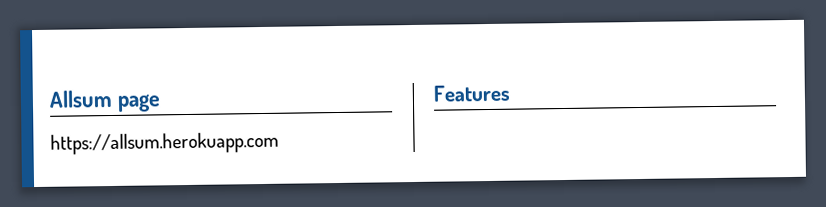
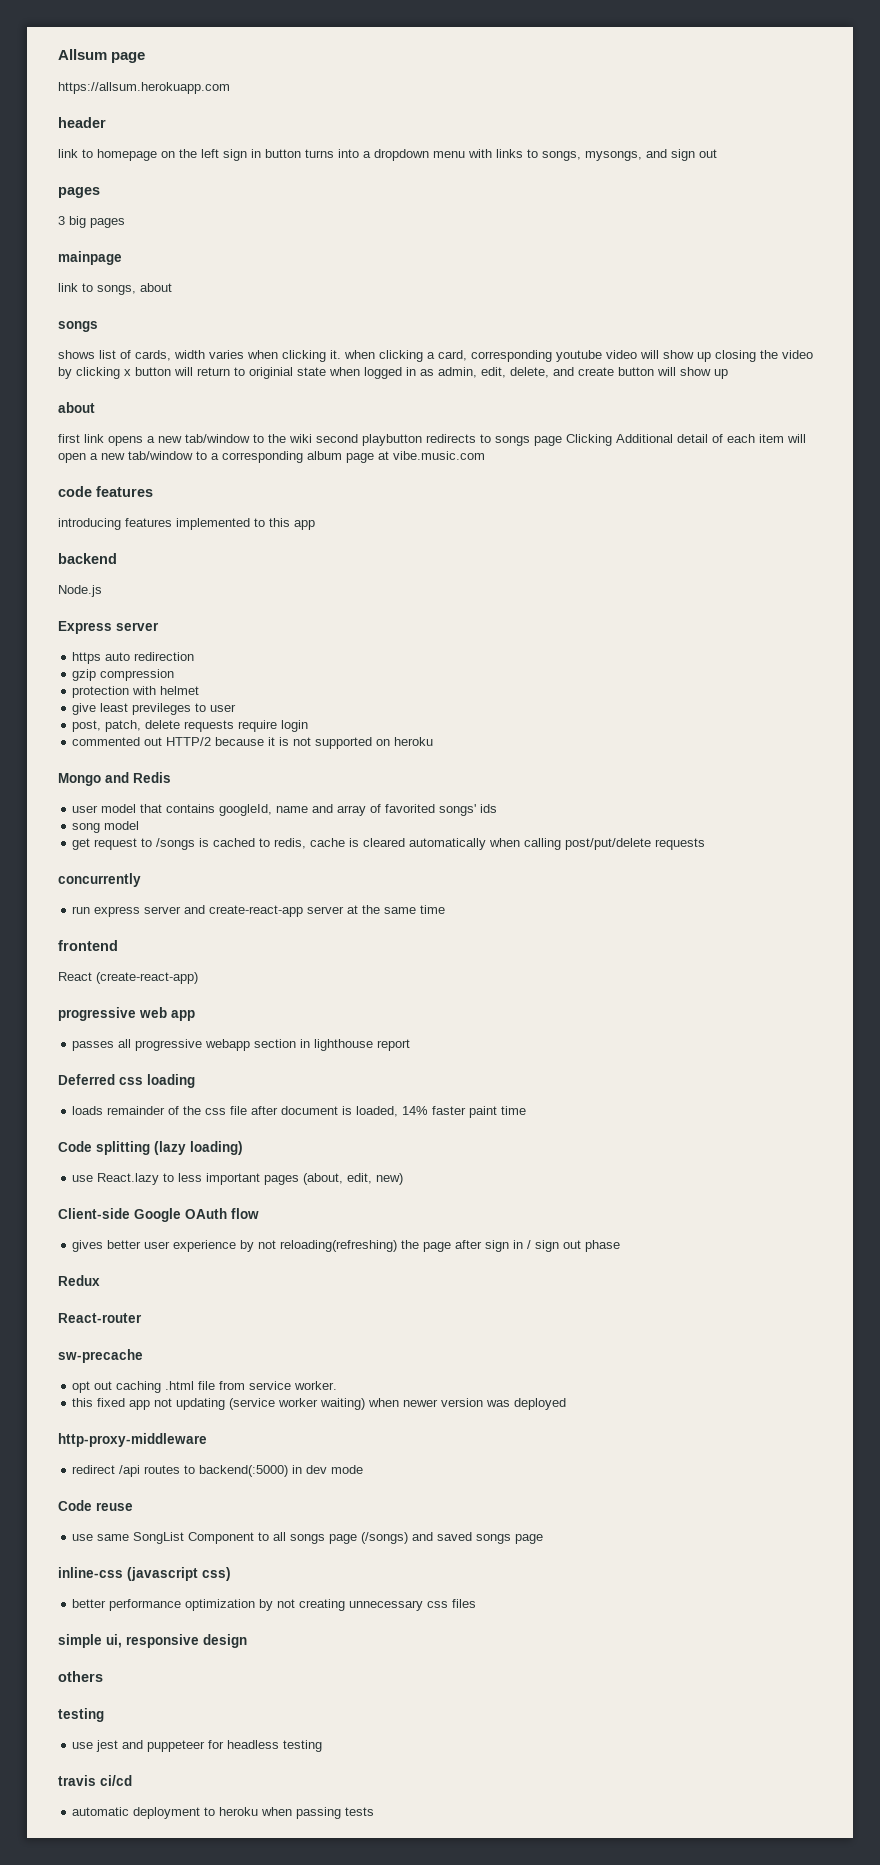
[433,84,510,102] Features -> [58,117,106,128] [58,149,717,161] [58,187,100,198] [58,216,125,228] [58,251,122,265] [58,283,172,295] [58,321,98,332] [58,350,813,362] [58,367,728,379] [58,402,95,413] [58,434,806,446] [58,451,485,463] [58,486,153,497] [58,518,315,530] [58,553,117,564] [58,585,102,597] [58,621,159,634] [72,652,195,664] [72,669,175,681] [72,686,200,698] [72,703,237,715] [72,720,309,732] [72,737,434,749] [58,772,171,786] [72,804,498,816] [72,821,140,833] [72,838,706,850] [58,873,141,887] [72,905,446,917] [58,940,118,951] [58,972,198,984] [58,1007,195,1021] [72,1039,411,1051] [58,1074,195,1088] [72,1106,527,1118] [58,1141,243,1155] [72,1173,404,1185] [58,1208,259,1222] [72,1240,621,1252] [58,1275,100,1286] [58,1313,142,1323] [58,1349,143,1363] [72,1381,338,1393] [72,1398,567,1410] [58,1433,207,1447] [72,1465,364,1477] [58,1500,133,1511] [72,1532,544,1544] [58,1567,231,1581] [72,1599,477,1611] [58,1634,247,1648] [58,1671,103,1682] [58,1708,104,1722] [72,1740,323,1752] [58,1775,132,1786] [72,1807,375,1819] header // link to homepage on the left sign in button turns into a dropdown menu with links to songs, mysongs, and sign out // pages // 3 big pages // mainpage // link to songs, about // songs // shows list of cards, width varies when clicking it. when clicking a card, corresponding youtube video will show up closing the video by clicking x button will return to originial state when logged in as admin, edit, delete, and create button will show up // about // first link opens a new tab/window to the wiki second playbutton redirects to songs page Clicking Additional detail of each item will open a new tab/window to a corresponding album page at vibe.music.com // code features // introducing features implemented to this app // backend // Node.js // Express server // https auto redirection // gzip compression // protection with helmet // give least previleges to user // post, patch, delete requests require login // commented out HTTP/2 because it is not supported on heroku // Mongo and Redis // user model that contains googleId, name and array of favorited songs' ids // song model // get request to /songs is cached to redis, cache is cleared automatically when calling post/put/delete requests // concurrently // run express server and create-react-app server at the same time // frontend // React (create-react-app) // progressive web app // passes all progressive webapp section in lighthouse report // Deferred css loading // loads remainder of the css file after document is loaded, 14% faster paint time // Code splitting (lazy loading) // use React.lazy to less important pages (about, edit, new) // Client-side Google OAuth flow // gives better user experience by not reloading(refreshing) the page after sign in / sign out phase // Redux // React-router // sw-precache // opt out caching .html file from service worker. // this fixed app not updating (service worker waiting) when newer version was deployed // http-proxy-middleware // redirect /api routes to backend(:5000) in dev mode // Code reuse // use same SongList Component to all songs page (/songs) and saved songs page // inline-css (javascript css) // better performance optimization by not creating unnecessary css files // simple ui, responsive design // others // testing // use jest and puppeteer for headless testing // travis ci/cd // automatic deployment to heroku when passing tests

